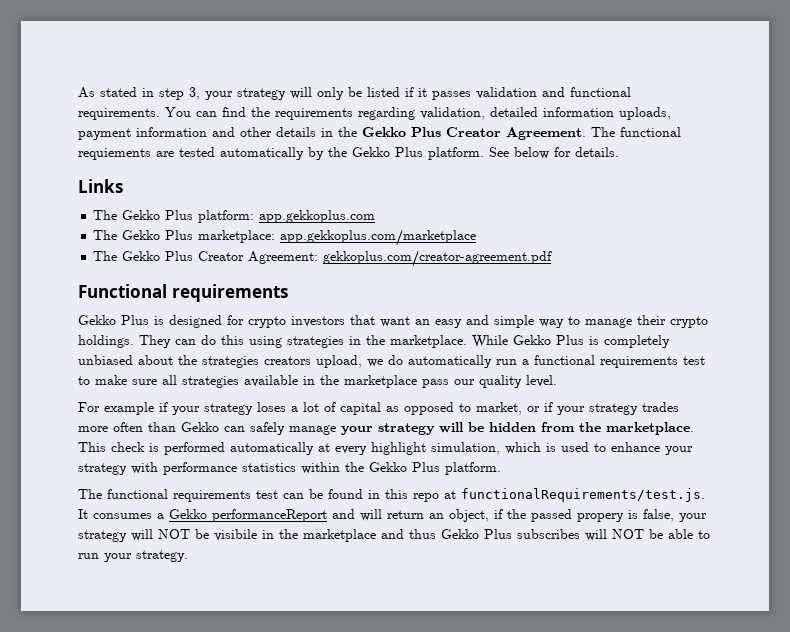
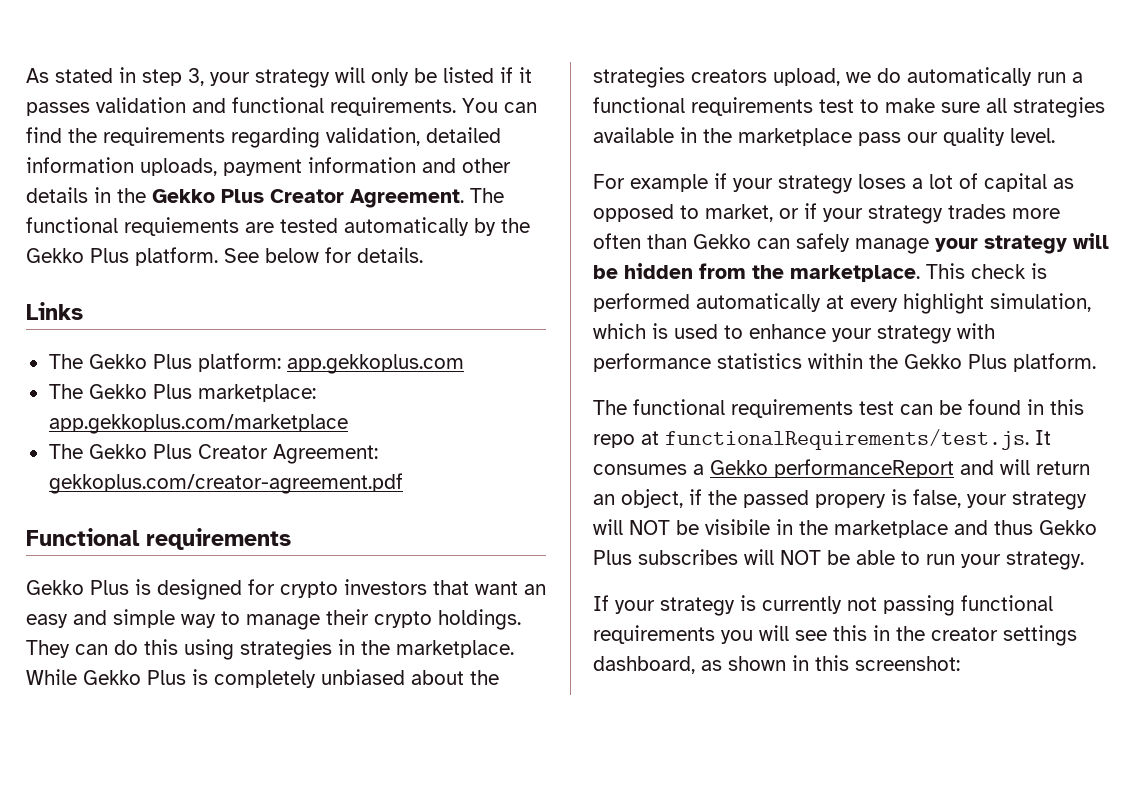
(188, 556) none -> [593,595,1053,616] [593,625,1077,646] [593,655,960,674] // If your strategy is currently not passing functional requirements you will see this in the creator settings dashboard, as shown in this screenshot:

